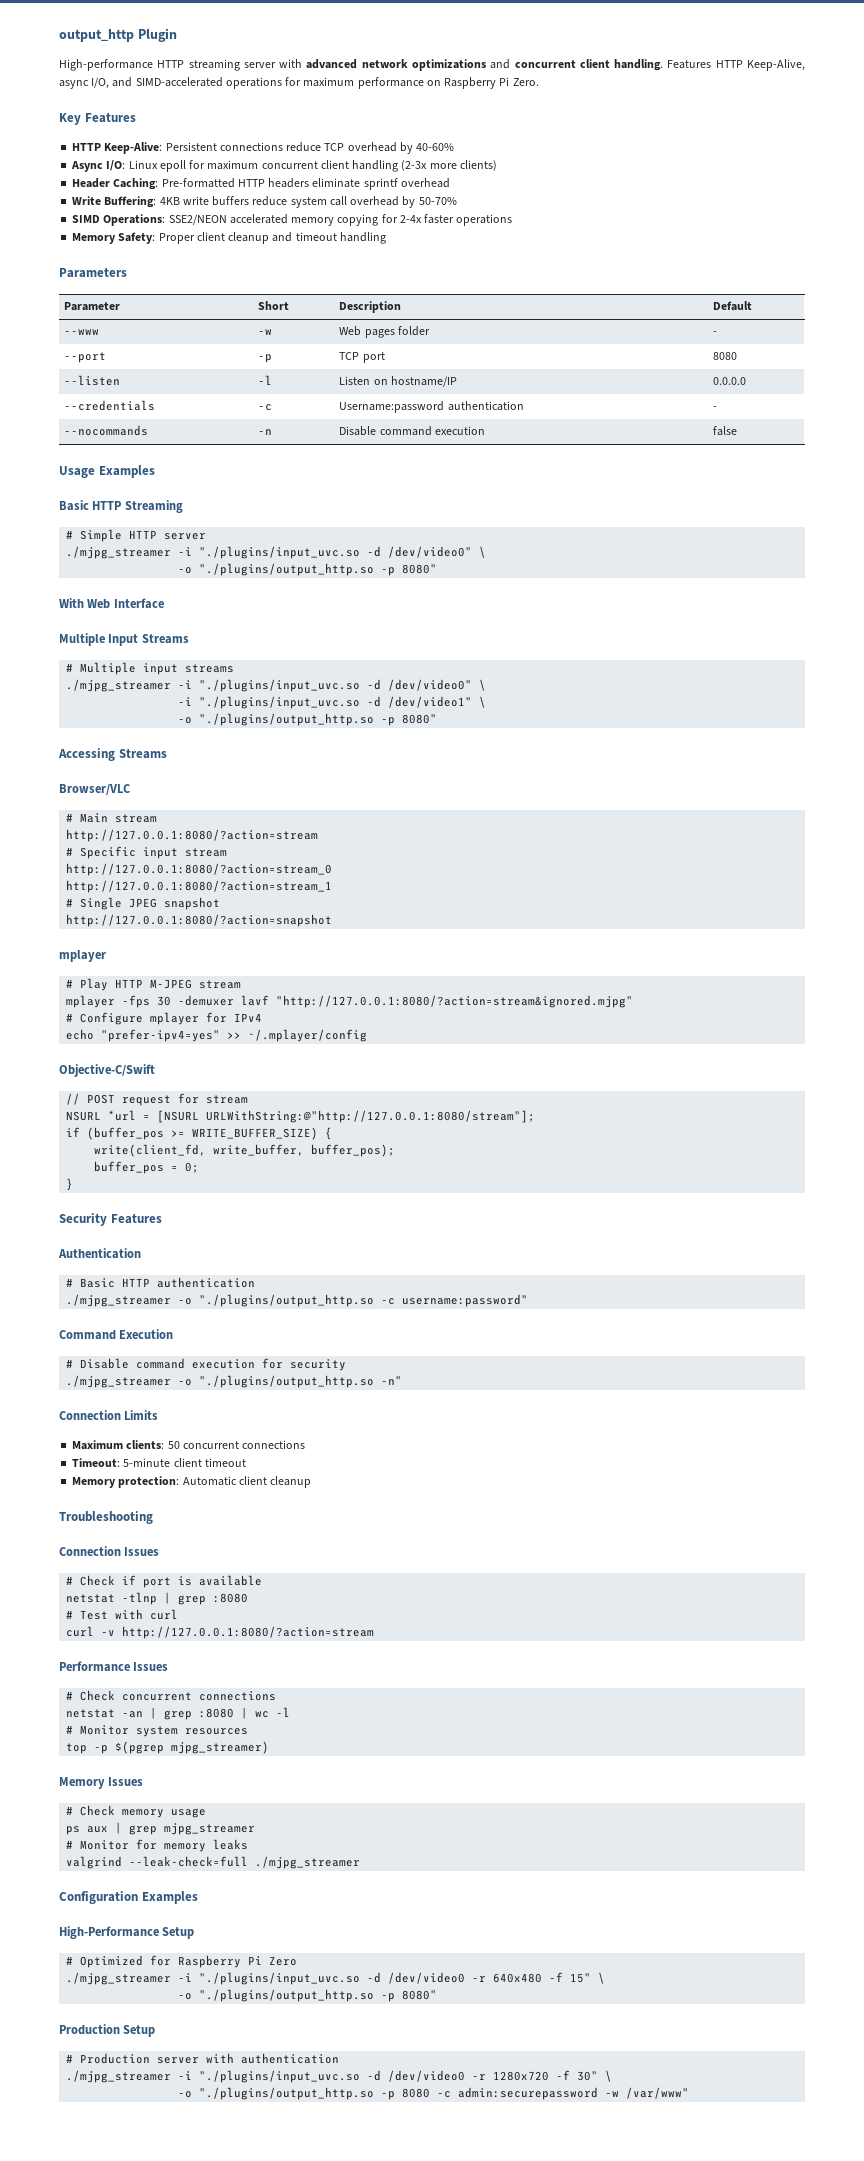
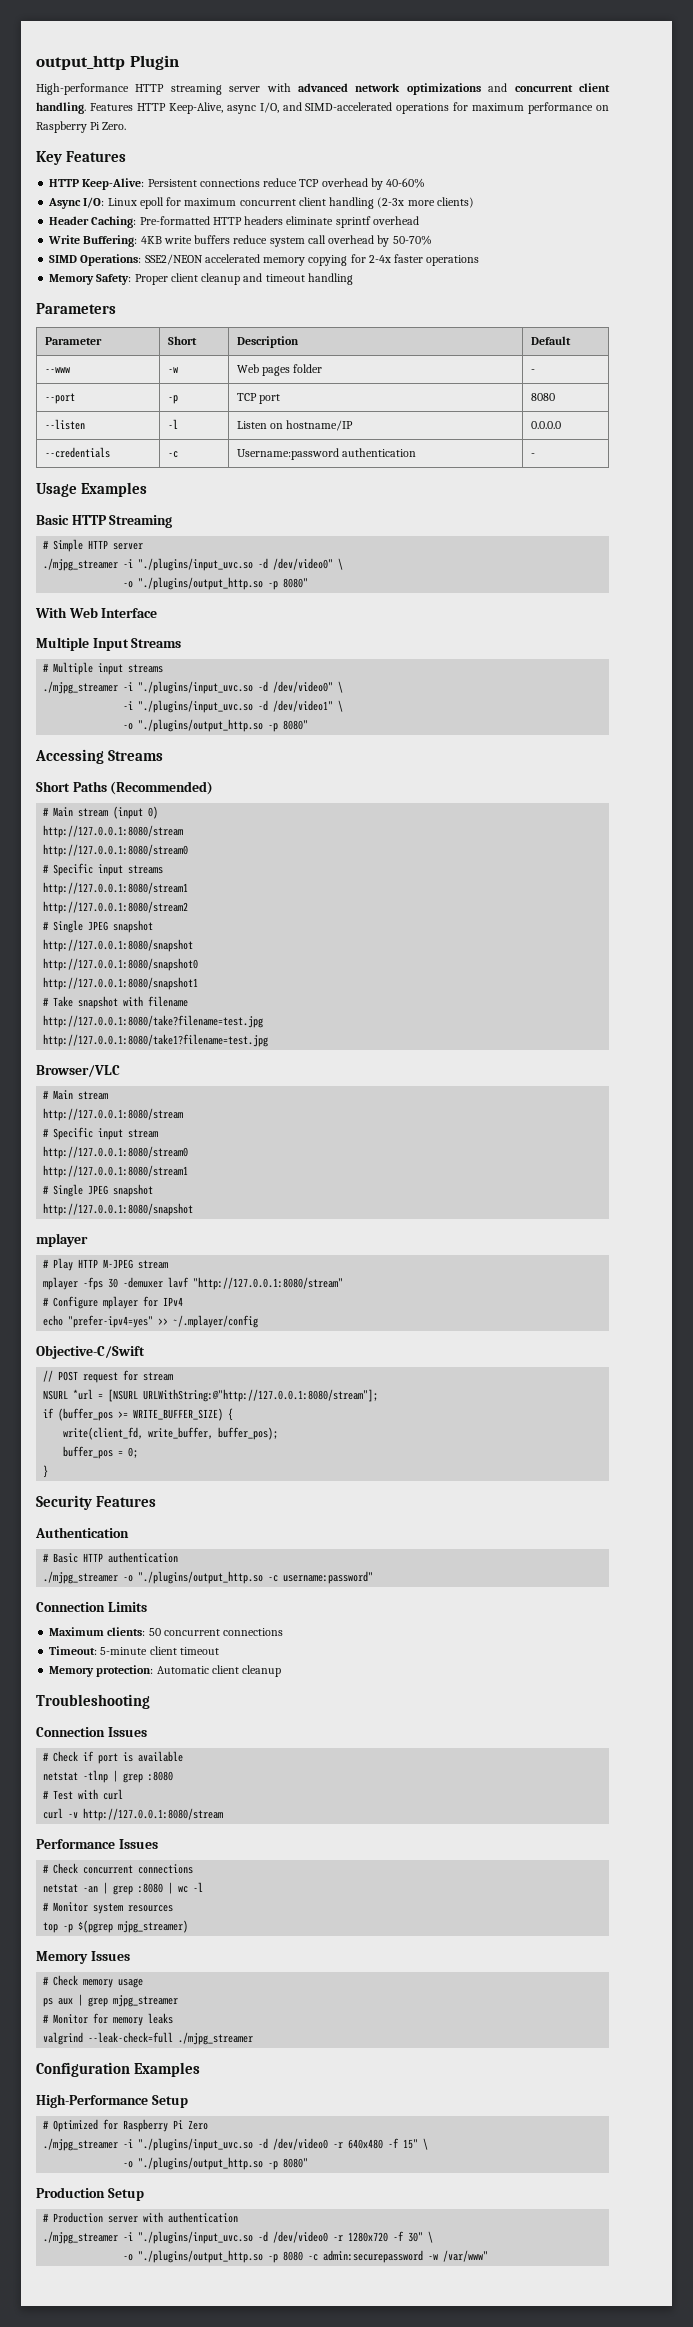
[64,425,149,436] [258,429,273,435] [339,426,485,436] [713,426,738,436] // --nocommands | -n | Disable command execution | false -> (535, 455) none
(167, 754) none -> [36,781,214,795] [43,806,159,819] [43,825,184,838] [43,844,189,857] [43,863,164,876] [43,882,189,895] [43,901,189,914] [43,920,154,933] [43,939,194,952] [43,958,199,971] [43,977,199,990] [43,996,189,1009] [43,1015,264,1028] [43,1034,269,1047] // Short Paths (Recommended) // # Main stream (input 0) // http://127.0.0.1:8080/stream // http://127.0.0.1:8080/stream0 // # Specific input streams // http://127.0.0.1:8080/stream1 // http://127.0.0.1:8080/stream2 // # Single JPEG snapshot // http://127.0.0.1:8080/snapshot // http://127.0.0.1:8080/snapshot0 // http://127.0.0.1:8080/snapshot1 // # Take snapshot with filename // http://127.0.0.1:8080/take?filename=test.jpg // http://127.0.0.1:8080/take1?filename=test.jpg
[66,829,319,842] http://127.0.0.1:8080/?action=stream -> [43,1108,184,1121] http://127.0.0.1:8080/stream
[66,863,333,876] [66,880,333,893] [66,897,221,910] [66,914,333,927] http://127.0.0.1:8080/?action=stream_0 // http://127.0.0.1:8080/?action=stream_1 // # Single JPEG snapshot // http://127.0.0.1:8080/?action=snapshot -> [43,1146,189,1159] [43,1165,189,1178] [43,1184,154,1197] [43,1203,194,1216] http://127.0.0.1:8080/stream0 // http://127.0.0.1:8080/stream1 // # Single JPEG snapshot // http://127.0.0.1:8080/snapshot
[276,995,634,1008] "http://127.0.0.1:8080/?action=stream&ignored.mjpg" -> [193,1277,344,1290] "http://127.0.0.1:8080/stream"
[59,1329,174,1340] [66,1358,347,1371] [66,1375,403,1388] // Command Execution // # Disable command execution for security // ./mjpg_streamer -o "./plugins/output_http.so -n" -> (374, 1577) none
[122,1626,375,1639] http://127.0.0.1:8080/?action=stream -> [83,1808,224,1821] http://127.0.0.1:8080/stream

